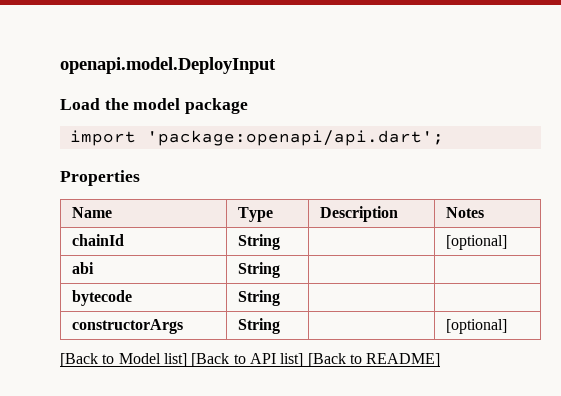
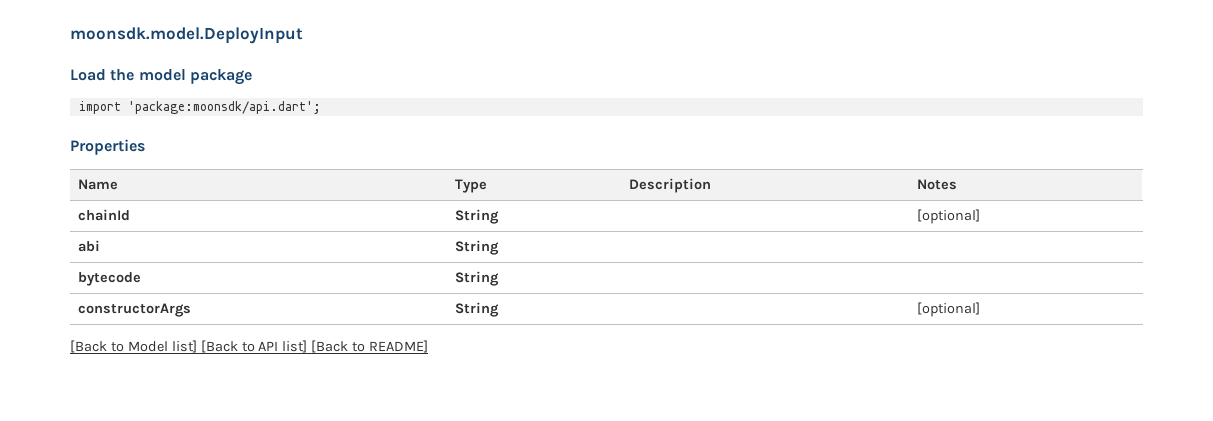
[60,57,276,74] openapi.model.DeployInput -> [70,27,303,44] moonsdk.model.DeployInput
[146,130,444,146] 'package:openapi/api.dart'; -> [127,101,321,114] 'package:moonsdk/api.dart';

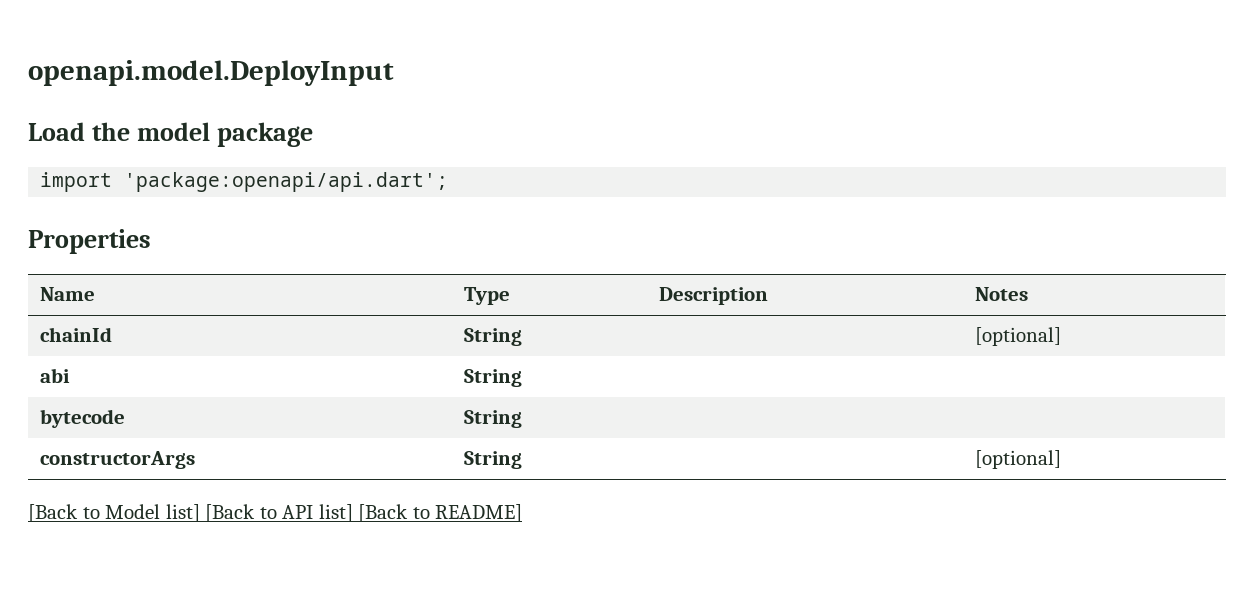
[70,27,303,44] moonsdk.model.DeployInput -> [28,60,394,86] openapi.model.DeployInput
[127,101,321,114] 'package:moonsdk/api.dart'; -> [124,172,449,192] 'package:openapi/api.dart';

